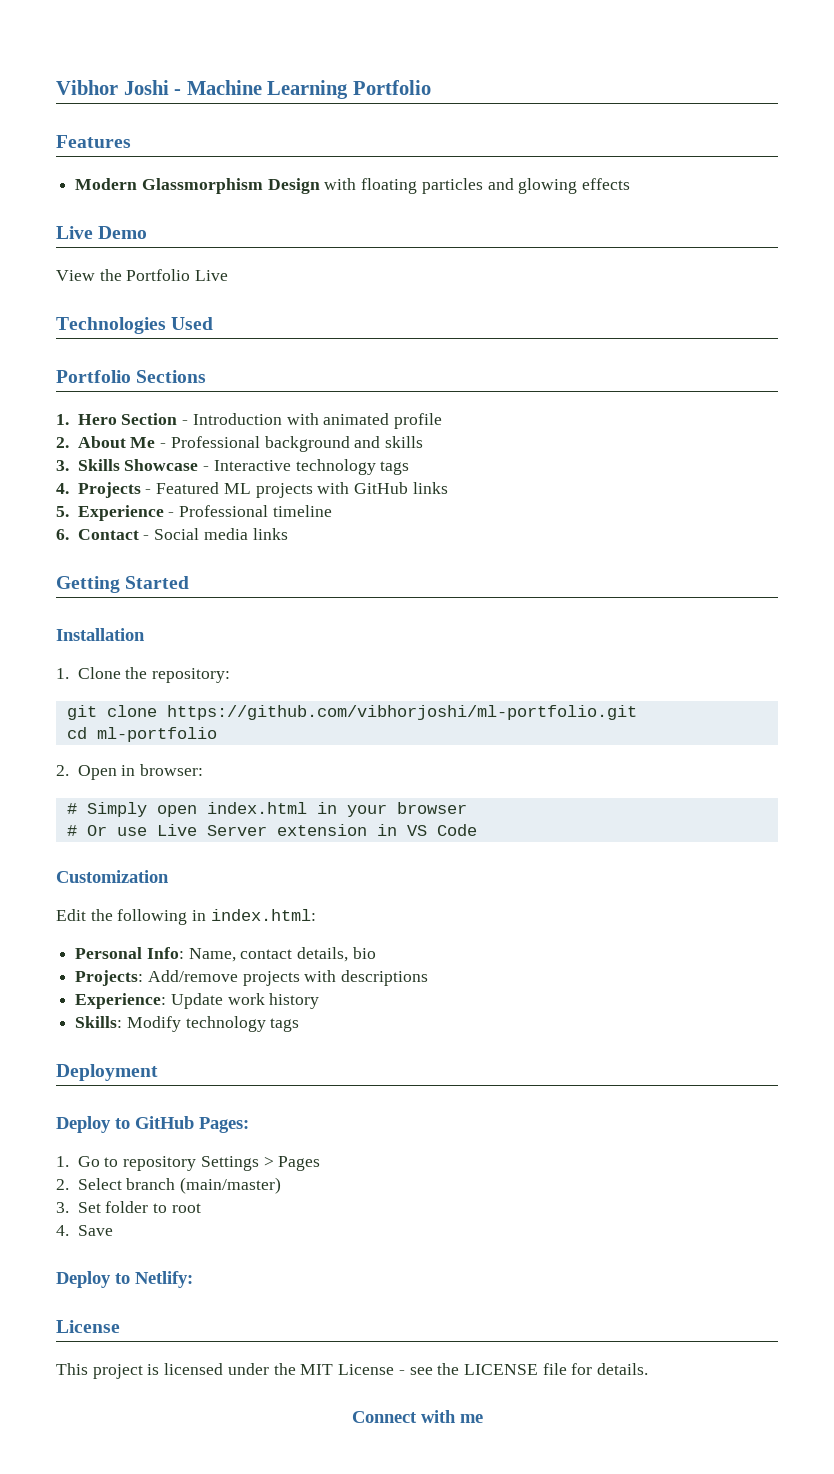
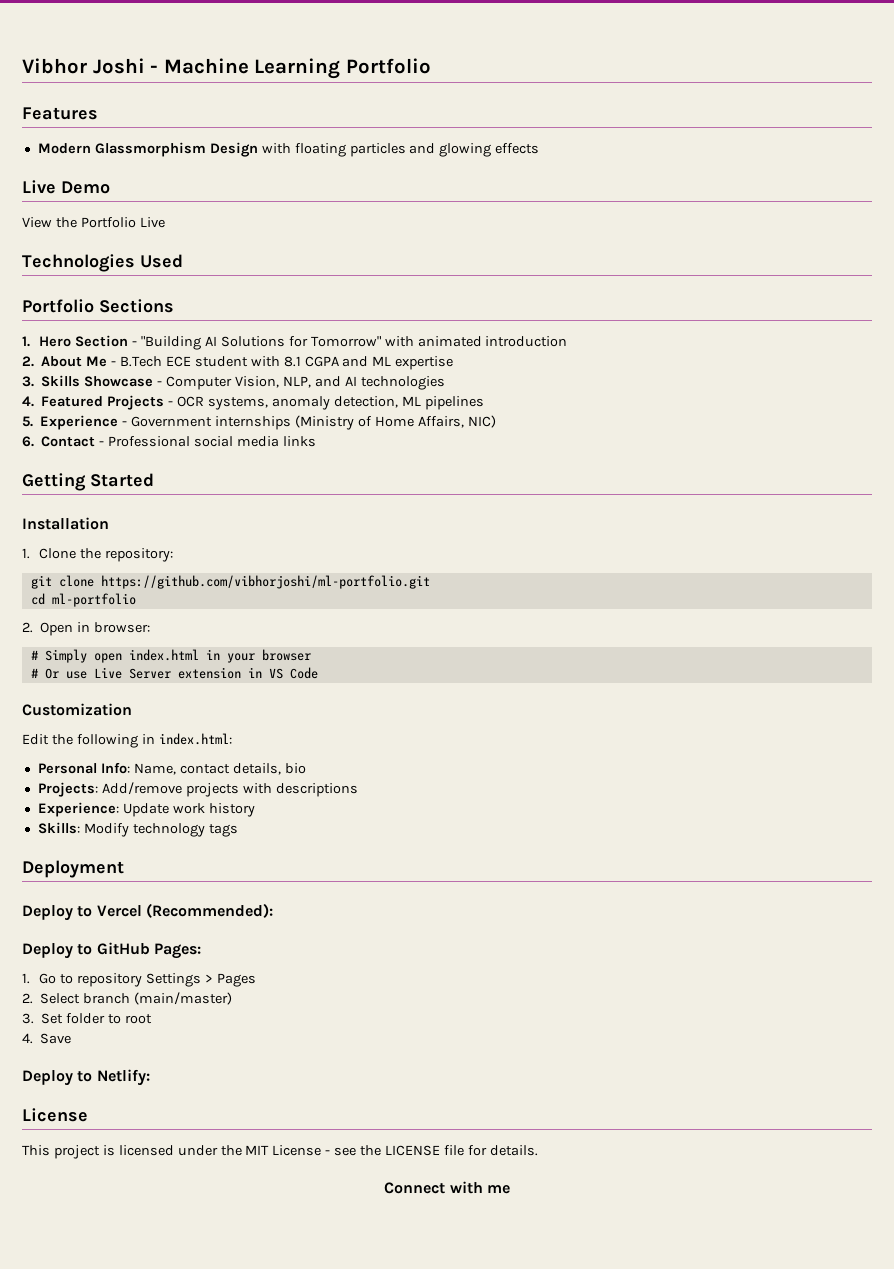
[192,413,282,425] Introduction -> [141,336,381,350] "Building AI Solutions for Tomorrow"
[394,413,443,429] profile -> [485,336,568,347] introduction
[170,436,424,452] [56,459,410,475] [56,483,69,494] Professional background and skills // 3. Skills Showcase - Interactive technology tags // 4. -> [119,356,454,370] [22,375,445,390] [22,396,104,407] B.Tech ECE student with 8.1 CGPA and ML expertise // 3. Skills Showcase - Computer Vision, NLP, and AI technologies // 4. Featured
[156,482,448,498] [56,505,332,521] Featured ML projects with GitHub links // 5. Experience - Professional timeline -> [176,396,484,410] [22,415,496,430] OCR systems, anomaly detection, ML pipelines // 5. Experience - Government internships (Ministry of Home Affairs, NIC)
[154,528,200,540] Social -> [108,436,233,447] Professional social
(158, 1072) none -> [22,903,273,921] // Deploy to Vercel (Recommended):

